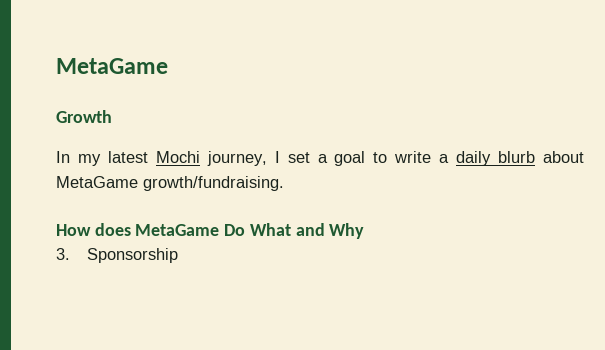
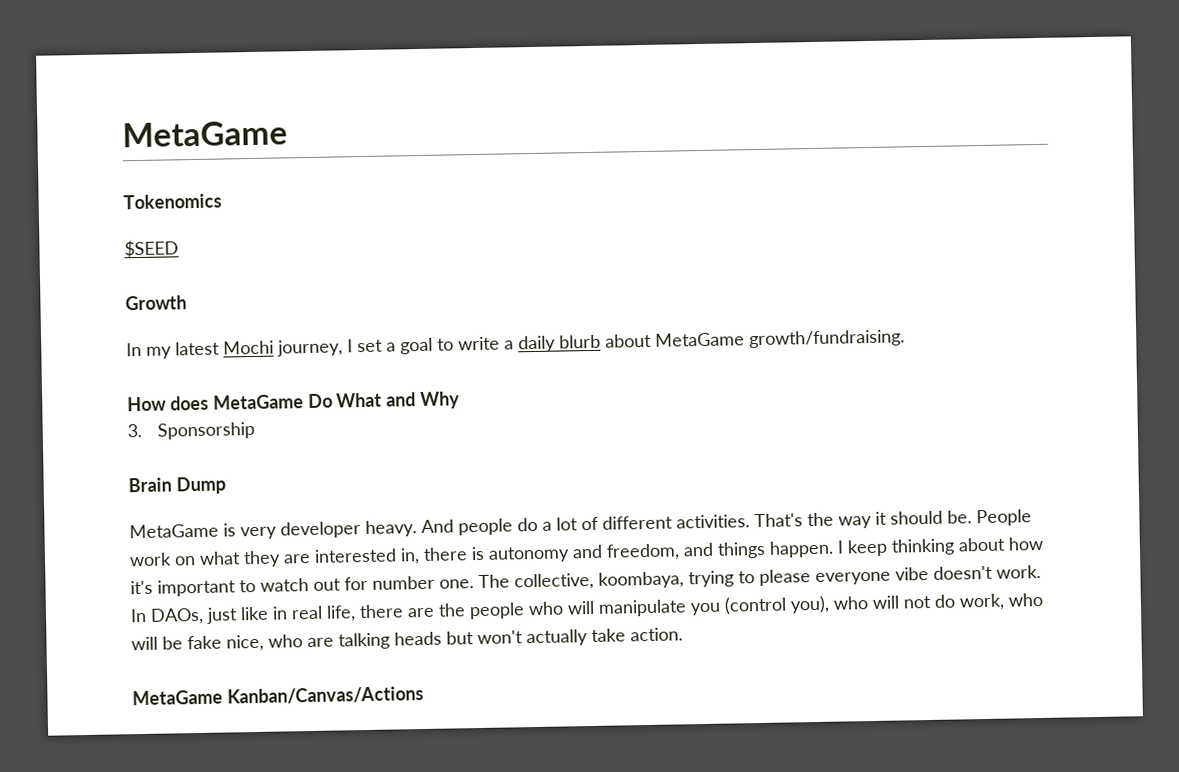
[56,58,168,74] MetaGame -> [122,120,288,148] [123,193,222,210] [124,239,179,258] MetaGame // Tokenomics // $SEED
(179, 255) none -> [128,476,226,495] [129,509,1032,540] [129,536,1043,568] [130,565,1041,597] [130,592,1043,625] [131,627,683,652] [132,686,424,706] // Brain Dump // MetaGame is very developer heavy. And people do a lot of different activities. That's the way it should be. People work on what they are interested in, there is autonomy and freedom, and things happen. I keep thinking about how it's important to watch out for number one. The collective, koombaya, trying to please everyone vibe doesn't work. In DAOs, just like in real life, there are the people who will manipulate you (control you), who will not do work, who will be fake nice, who are talking heads but won't actually take action. // MetaGame Kanban/Canvas/Actions

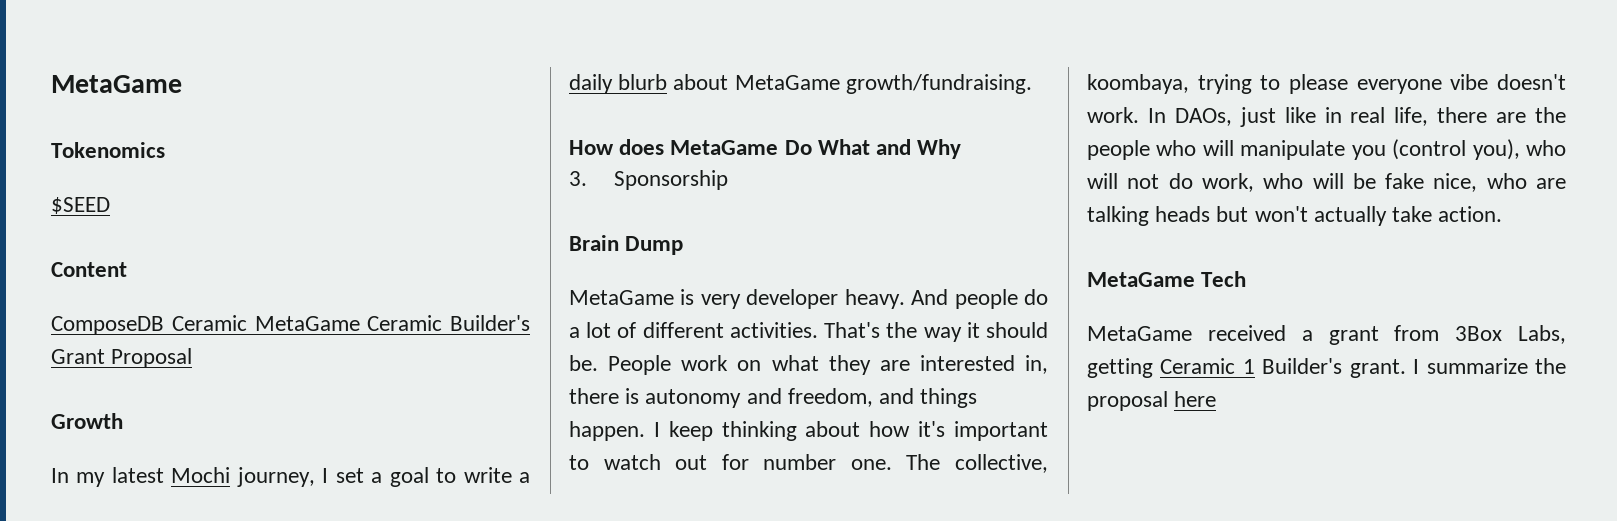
(179, 248) none -> [51,262,127,277] [51,315,530,335] [51,348,193,368] // Content // ComposeDB Ceramic MetaGame Ceramic Builder's Grant Proposal
[226,686,424,705] Kanban/Canvas/Actions -> [1201,271,1247,287] [1087,325,1566,345] [1087,358,1566,378] [1087,391,1217,411] Tech // MetaGame received a grant from 3Box Labs, getting Ceramic 1 Builder's grant. I summarize the proposal here

